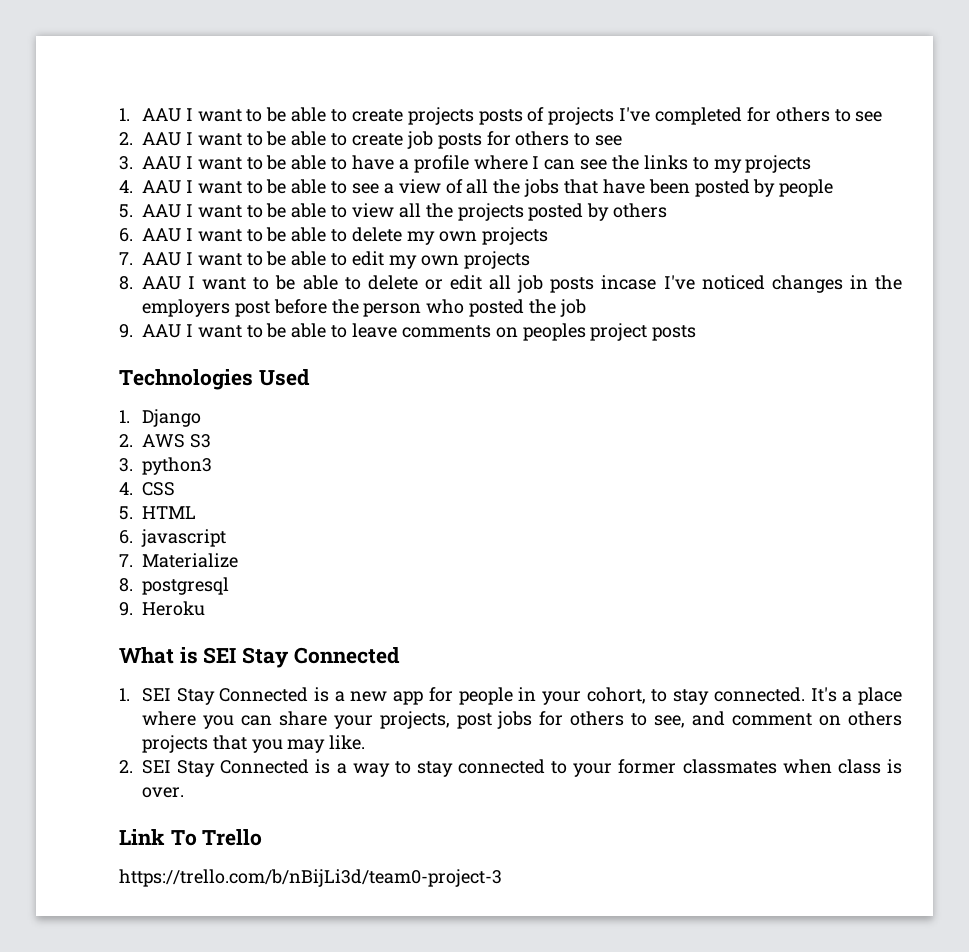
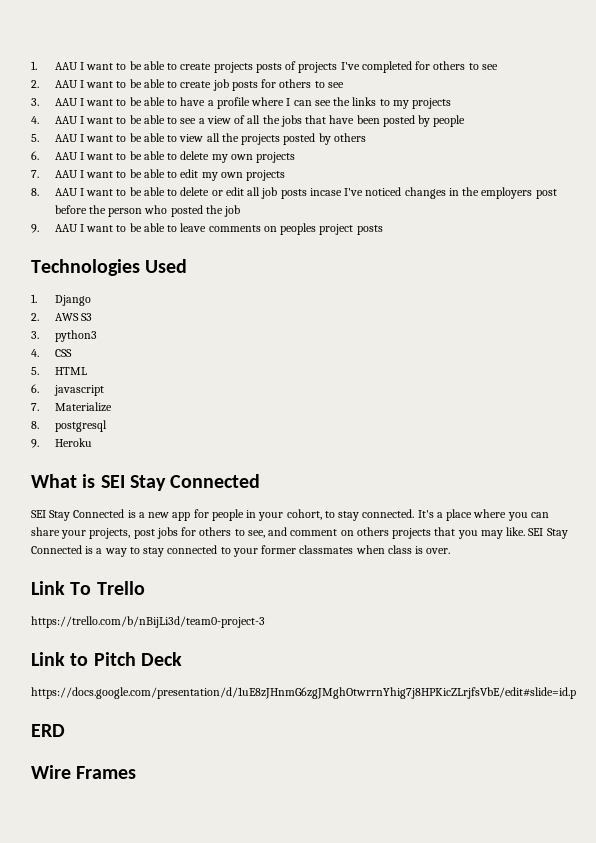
[119,688,130,701] 1. -> (261, 481) none
[119,760,133,773] // 2. -> (526, 531) none
(502, 878) none -> [31,652,182,666] [31,687,576,699] [31,724,65,737] [31,765,137,779] // Link to Pitch Deck // https://docs.google.com/presentation/d/1uE8zJHnmG6zgJMghOtwrrnYhig7j8HPKicZLrjfsVbE/edit#slide=id.p // ERD // Wire Frames

